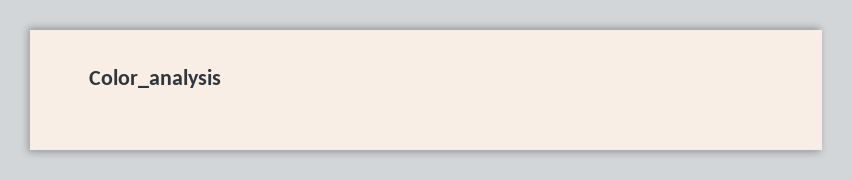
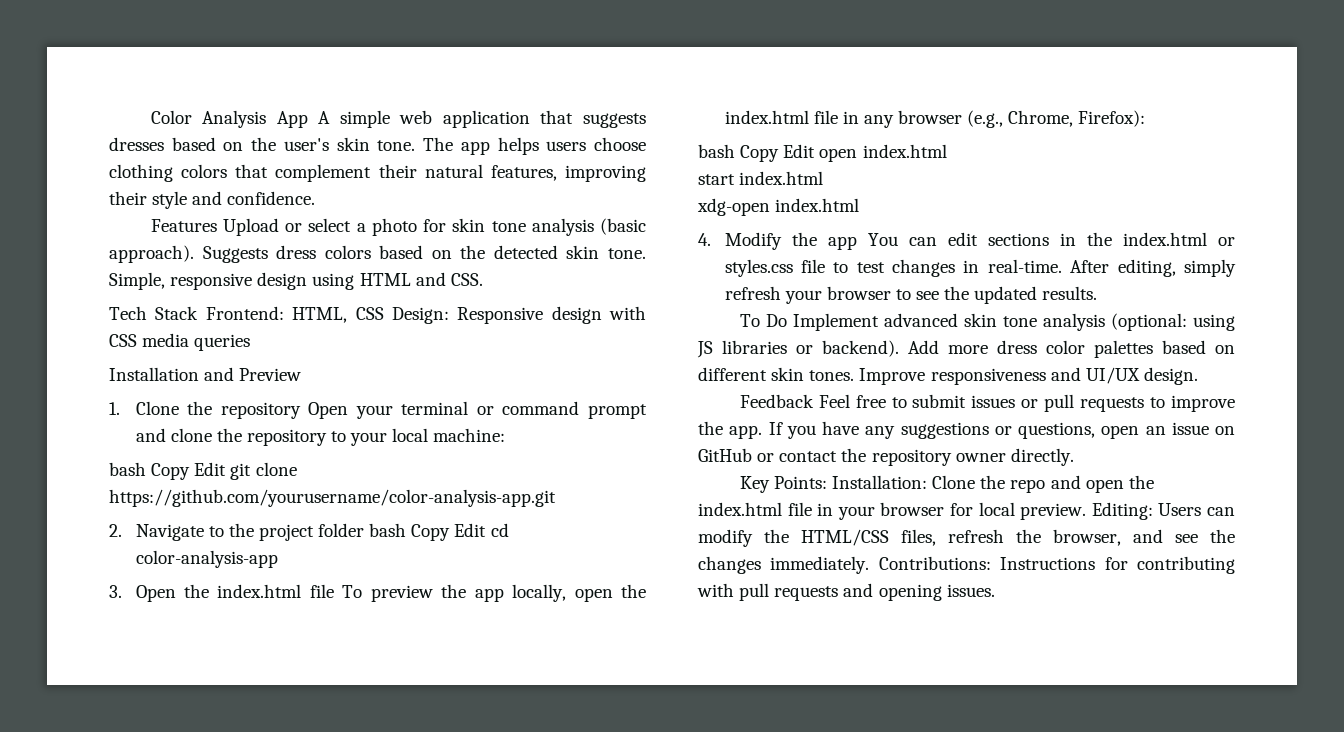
[89,69,221,88] Color_analysis -> [150,110,646,128] [109,137,647,155] [109,164,647,182] [109,191,316,209] [150,218,647,236] [109,245,646,263] [109,272,483,290] [109,306,646,324] [109,333,251,351] [109,367,302,381] [109,401,647,419] [135,428,506,446] [109,462,297,480] [109,489,556,507] [109,523,509,541] [135,550,278,568] [109,584,646,602] [724,110,1146,128] [698,144,947,162] [698,171,824,185] [697,198,860,216] [698,232,1235,250] [724,259,1236,277] [724,286,1098,304] [739,313,1235,331] [697,340,1235,358] [698,367,1198,385] [739,394,1235,412] [698,421,1235,439] [698,448,1074,466] [739,475,1154,493] [698,502,1235,520] [698,529,1235,547] [698,556,1235,574] [697,583,995,601] Color Analysis App A simple web application that suggests dresses based on the user's skin tone. The app helps users choose clothing colors that complement their natural features, improving their style and confidence. // Features Upload or select a photo for skin tone analysis (basic approach). Suggests dress colors based on the detected skin tone. Simple, responsive design using HTML and CSS. // Tech Stack Frontend: HTML, CSS Design: Responsive design with CSS media queries // Installation and Preview // 1. Clone the repository Open your terminal or command prompt and clone the repository to your local machine: // bash Copy Edit git clone https://github.com/yourusername/color-analysis-app.git // 2. Navigate to the project folder bash Copy Edit cd color-analysis-app // 3. Open the index.html file To preview the app locally, open the index.html file in any browser (e.g., Chrome, Firefox): // bash Copy Edit open index.html // start index.html // xdg-open index.html // 4. Modify the app You can edit sections in the index.html or styles.css file to test changes in real-time. After editing, simply refresh your browser to see the updated results. // To Do Implement advanced skin tone analysis (optional: using JS libraries or backend). Add more dress color palettes based on different skin tones. Improve responsiveness and UI/UX design. // Feedback Feel free to submit issues or pull requests to improve the app. If you have any suggestions or questions, open an issue on GitHub or contact the repository owner directly. // Key Points: Installation: Clone the repo and open the index.html file in your browser for local preview. Editing: Users can modify the HTML/CSS files, refresh the browser, and see the changes immediately. Contributions: Instructions for contributing with pull requests and opening issues.

